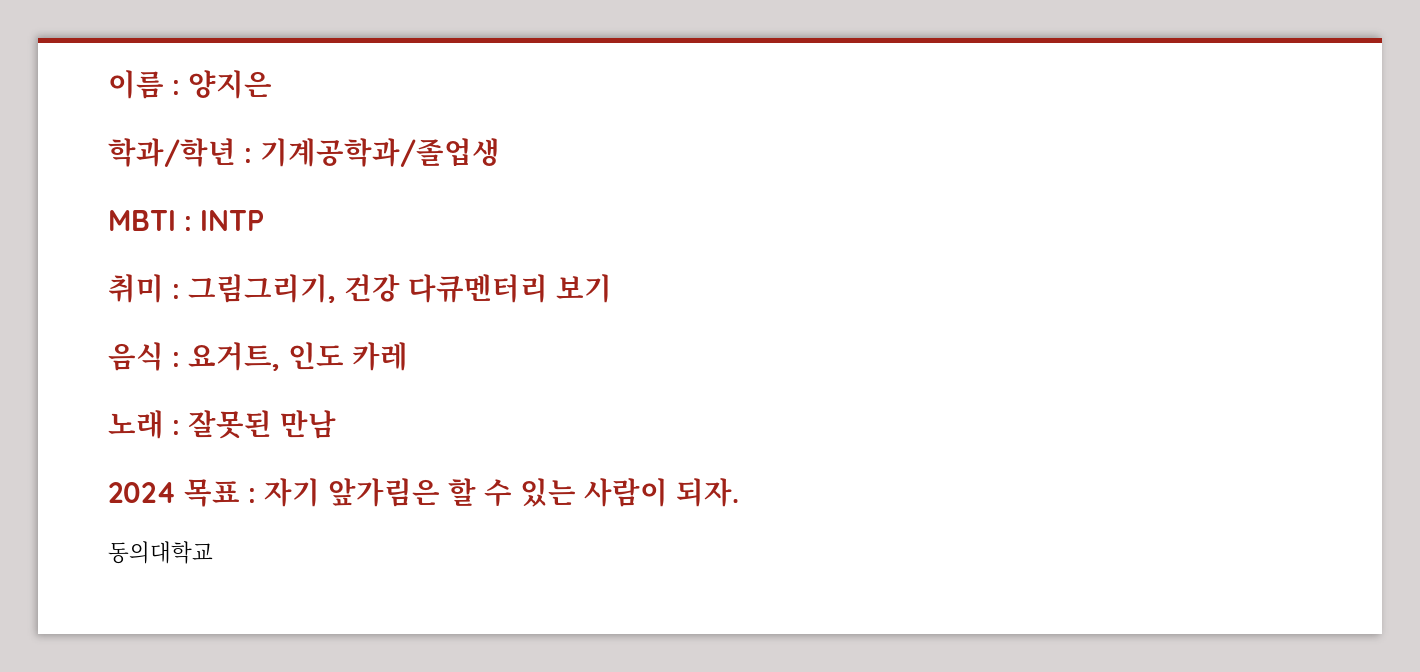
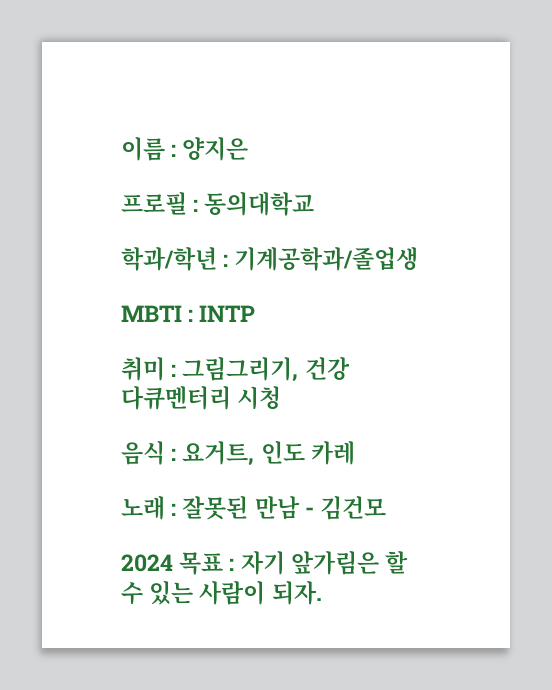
(272, 84) none -> [121,192,315,216] // 프로필 : 동의대학교
[556,274,612,303] 보기 -> [237,386,282,410] 시청
(336, 424) none -> [304,496,387,520] - 김건모
[108,541,213,564] // 동의대학교 -> (322, 593) none

